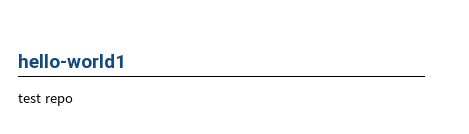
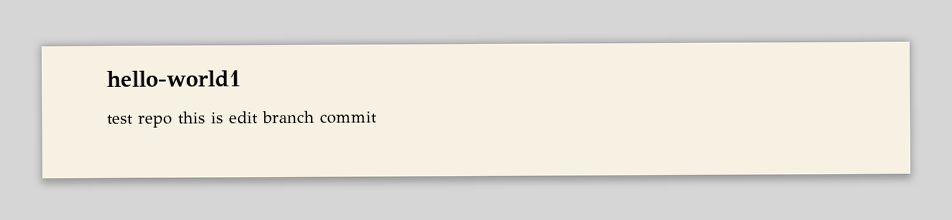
(73, 101) none -> [178,110,378,124] this is edit branch commit

